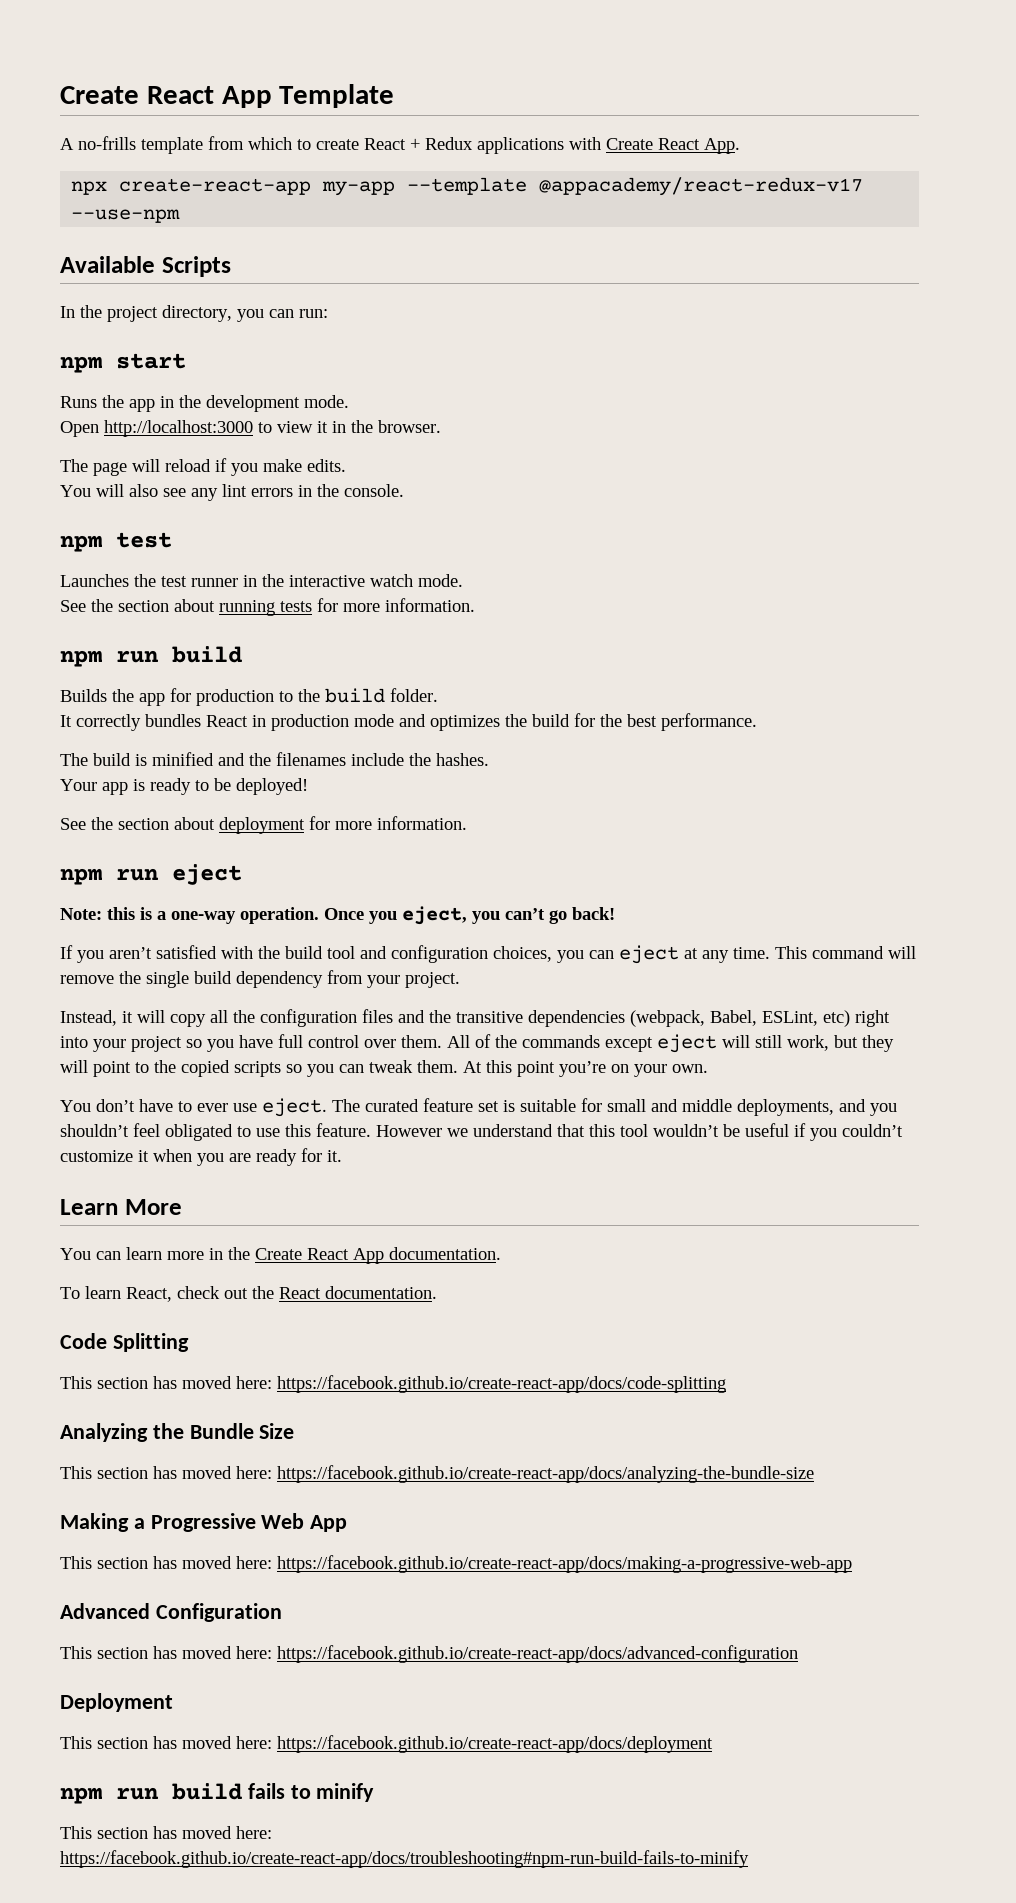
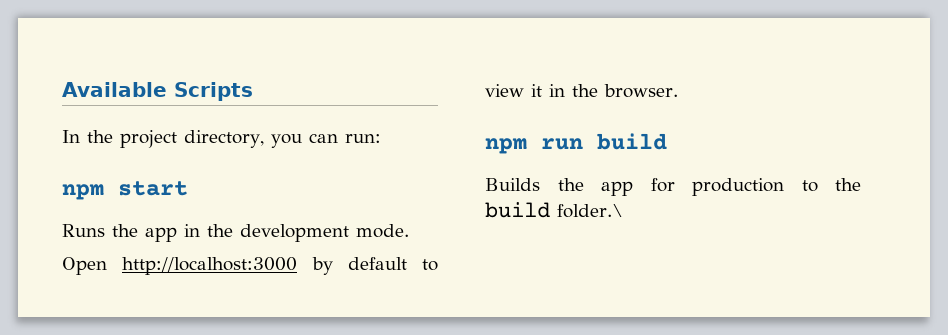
[60,84,395,108] [60,136,740,154] [71,177,864,196] [71,209,181,223] Create React App Template // A no-frills template from which to create React + Redux applications with Create React App. // npx create-react-app my-app --template @appacademy/react-redux-v17 --use-npm // -> (62, 89) none
(253, 428) none -> [311,257,407,275] by default
[60,458,346,476] [60,484,404,501] [60,532,172,552] [60,574,463,587] [60,598,475,616] // The page will reload if you make edits. // You will also see any lint errors in the console. // npm test // Launches the test runner in the interactive watch mode. // See the section about running tests for more information. -> (678, 91) none
[390,688,438,702] [60,713,757,731] [60,752,489,766] [60,778,308,795] [60,816,467,834] [60,864,242,885] [60,906,615,925] [60,945,916,964] [60,970,460,988] [60,1009,890,1027] [60,1034,894,1053] [60,1060,708,1077] [60,1098,897,1117] [60,1123,903,1141] [60,1148,342,1166] [60,1199,182,1215] [60,1247,501,1264] [60,1286,437,1302] [60,1333,189,1352] [60,1375,726,1393] [60,1423,295,1442] [60,1465,814,1483] [60,1513,348,1532] [60,1555,852,1573] [60,1603,282,1622] [60,1645,798,1663] [60,1693,173,1712] [60,1735,713,1753] [60,1783,375,1804] [60,1826,272,1839] [60,1850,749,1868] folder. // It correctly bundles React in production mode and optimizes the build for the best performance. // The build is minified and the filenames include the hashes. // Your app is ready to be deployed! // See the section about deployment for more information. // npm run eject // Note: this is a one-way operation. Once you eject, you can’t go back! // If you aren’t satisfied with the build tool and configuration choices, you can eject at any time. This command will remove the single build dependency from your project. // Instead, it will copy all the configuration files and the transitive dependencies (webpack, Babel, ESLint, etc) right into your project so you have full control over them. All of the commands except eject will still work, but they will point to the copied scripts so you can tweak them. At this point you’re on your own. // You don’t have to ever use eject. The curated feature set is suitable for small and middle deployments, and you shouldn’t feel obligated to use this feature. However we understand that this tool wouldn’t be useful if you couldn’t customize it when you are ready for it. // Learn More // You can learn more in the Create React App documentation. // To learn React, check out the React documentation. // Code Splitting // This section has moved here: https://facebook.github.io/create-react-app/docs/code-splitting // Analyzing the Bundle Size // This section has moved here: https://facebook.github.io/create-react-app/docs/analyzing-the-bundle-size // Making a Progressive Web App // This section has moved here: https://facebook.github.io/create-react-app/docs/making-a-progressive-web-app // Advanced Configuration // This section has moved here: https://facebook.github.io/create-react-app/docs/advanced-configuration // Deployment // This section has moved here: https://facebook.github.io/create-react-app/docs/deployment // npm run build fails to minify // This section has moved here: https://facebook.github.io/create-react-app/docs/troubleshooting#npm-run-build-fails-to-minify -> [557,204,623,218] folder.\

